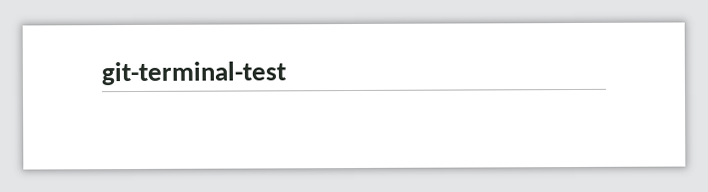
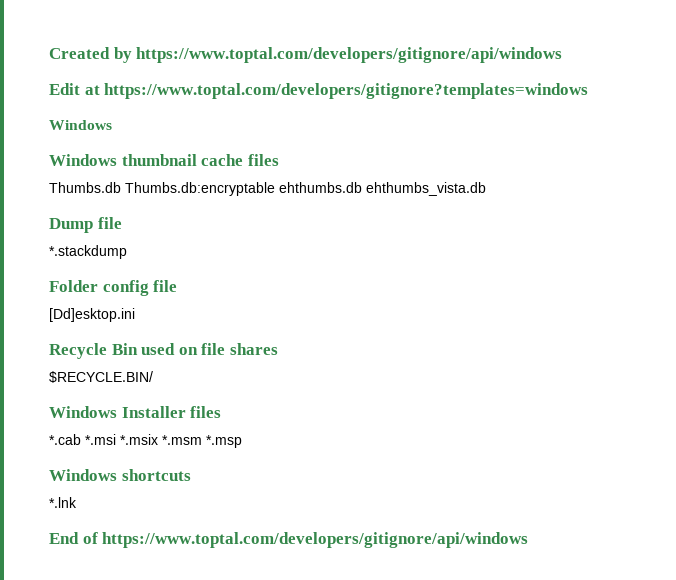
[101,61,286,86] git-terminal-test -> [49,47,563,63] [49,83,589,99] [49,120,112,130] [49,154,279,166] [49,182,486,196] [49,217,122,233] [49,245,127,259] [49,280,178,296] [49,308,135,322] [49,343,278,359] [49,371,153,383] [49,406,222,418] [49,434,242,448] [49,469,191,481] [49,497,77,508] [49,532,529,548] Created by https://www.toptal.com/developers/gitignore/api/windows // Edit at https://www.toptal.com/developers/gitignore?templates=windows // Windows // Windows thumbnail cache files // Thumbs.db Thumbs.db:encryptable ehthumbs.db ehthumbs_vista.db // Dump file // *.stackdump // Folder config file // [Dd]esktop.ini // Recycle Bin used on file shares // $RECYCLE.BIN/ // Windows Installer files // *.cab *.msi *.msix *.msm *.msp // Windows shortcuts // *.lnk // End of https://www.toptal.com/developers/gitignore/api/windows

